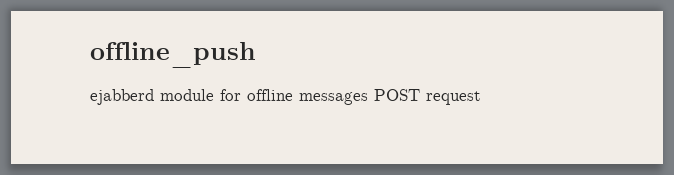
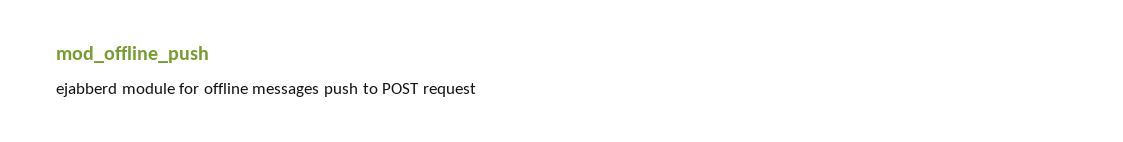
[90,42,256,68] offline_push -> [56,46,209,63] mod_offline_push
(368, 98) none -> [323,83,378,97] push to

